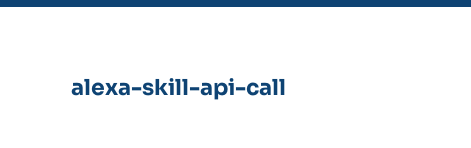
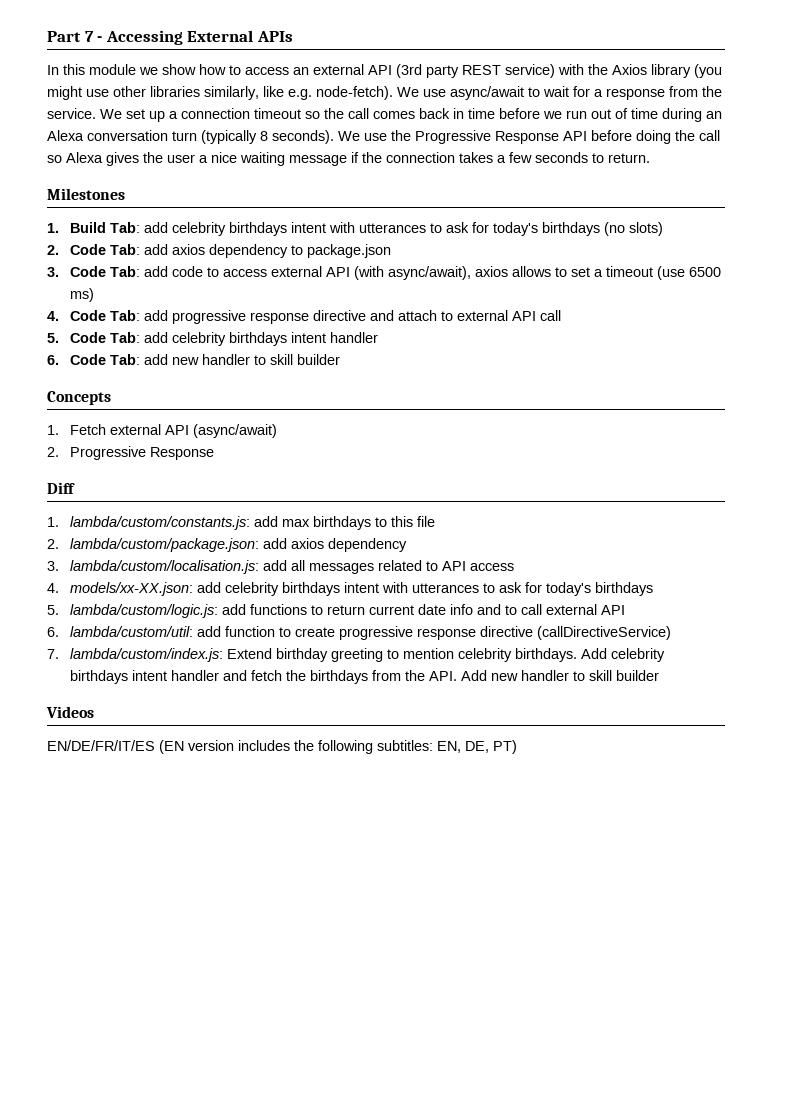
[71,78,286,100] alexa-skill-api-call -> [47,30,293,45] [47,64,722,78] [47,86,722,100] [47,108,722,122] [47,130,720,144] [47,152,650,166] [47,188,125,200] [47,222,663,236] [47,244,391,258] [47,266,721,280] [69,288,94,302] [47,310,561,324] [47,332,378,346] [47,354,340,365] [47,391,111,405] [47,424,277,438] [47,446,214,460] [47,482,75,494] [47,516,435,530] [47,538,407,552] [47,560,514,574] [47,582,653,596] [47,604,625,618] [47,626,671,640] [47,648,665,662] [69,670,659,684] [46,706,94,718] [47,740,517,754] Part 7 - Accessing External APIs // In this module we show how to access an external API (3rd party REST service) with the Axios library (you might use other libraries similarly, like e.g. node-fetch). We use async/await to wait for a response from the service. We set up a connection timeout so the call comes back in time before we run out of time during an Alexa conversation turn (typically 8 seconds). We use the Progressive Response API before doing the call so Alexa gives the user a nice waiting message if the connection takes a few seconds to return. // Milestones // 1. Build Tab: add celebrity birthdays intent with utterances to ask for today's birthdays (no slots) // 2. Code Tab: add axios dependency to package.json // 3. Code Tab: add code to access external API (with async/await), axios allows to set a timeout (use 6500 ms) // 4. Code Tab: add progressive response directive and attach to external API call // 5. Code Tab: add celebrity birthdays intent handler // 6. Code Tab: add new handler to skill builder // Concepts // 1. Fetch external API (async/await) // 2. Progressive Response // Diff // 1. lambda/custom/constants.js: add max birthdays to this file // 2. lambda/custom/package.json: add axios dependency // 3. lambda/custom/localisation.js: add all messages related to API access // 4. models/xx-XX.json: add celebrity birthdays intent with utterances to ask for today's birthdays // 5. lambda/custom/logic.js: add functions to return current date info and to call external API // 6. lambda/custom/util: add function to create progressive response directive (callDirectiveService) // 7. lambda/custom/index.js: Extend birthday greeting to mention celebrity birthdays. Add celebrity birthdays intent handler and fetch the birthdays from the API. Add new handler to skill builder // Videos // EN/DE/FR/IT/ES (EN version includes the following subtitles: EN, DE, PT)

